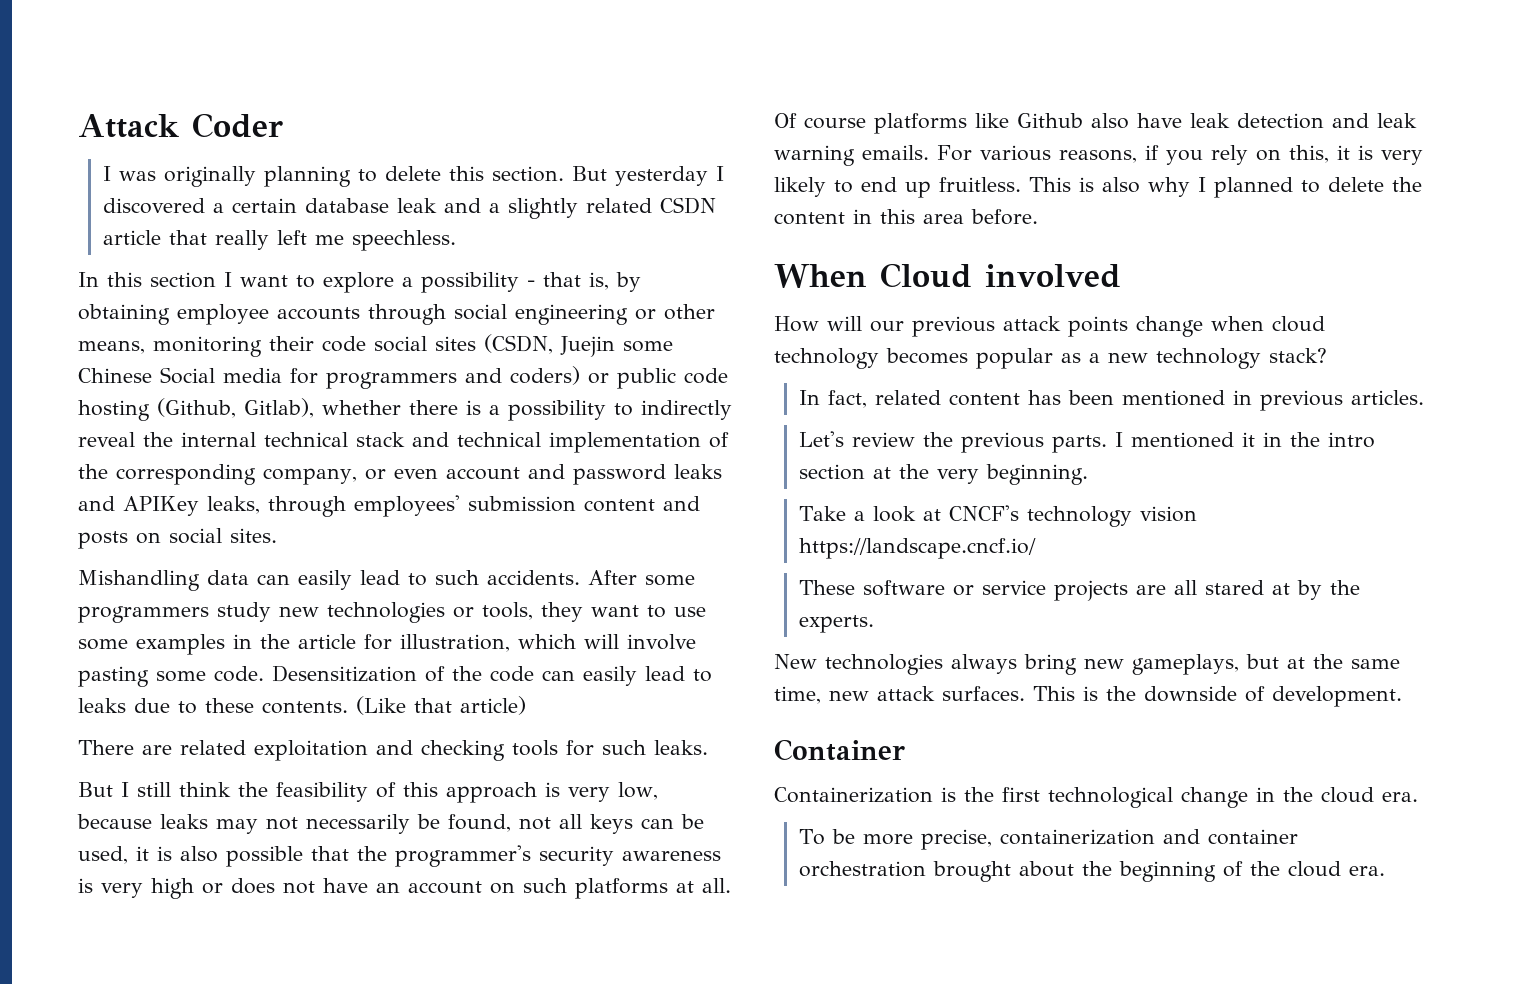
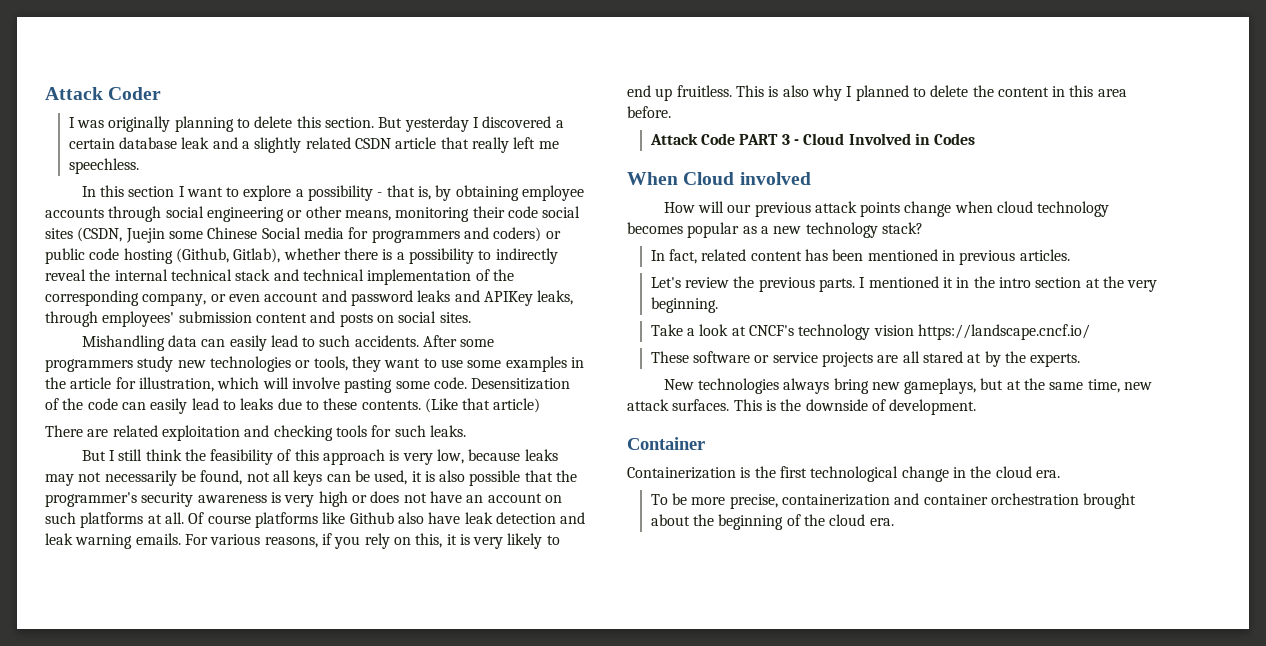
(1038, 217) none -> [649,133,976,145] // Attack Code PART 3 - Cloud Involved in Codes

